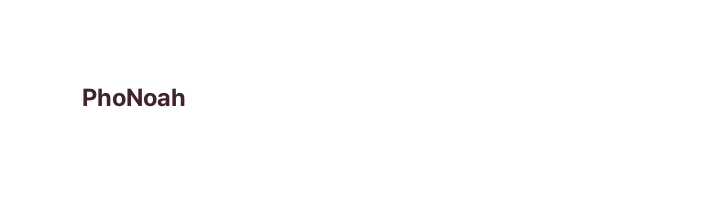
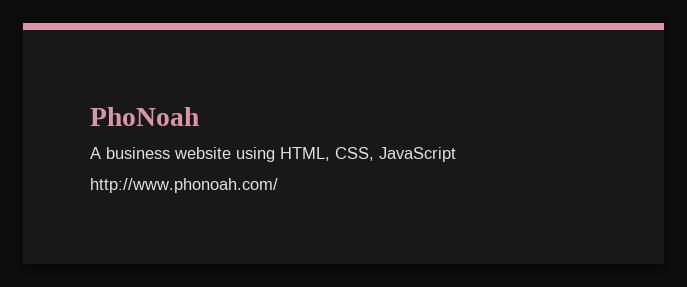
(186, 97) none -> [90,147,456,162] [90,178,278,193] // A business website using HTML, CSS, JavaScript // http://www.phonoah.com/

